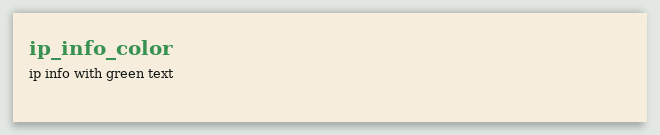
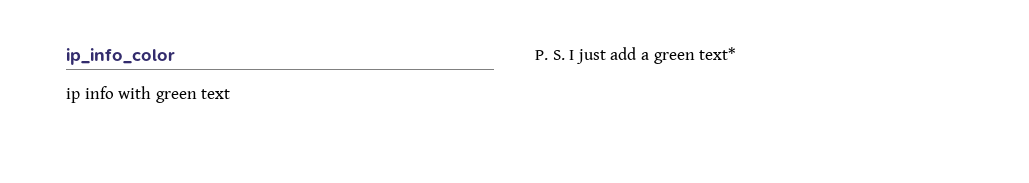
(174, 73) none -> [535,47,737,64] // P. S. I just add a green text*

